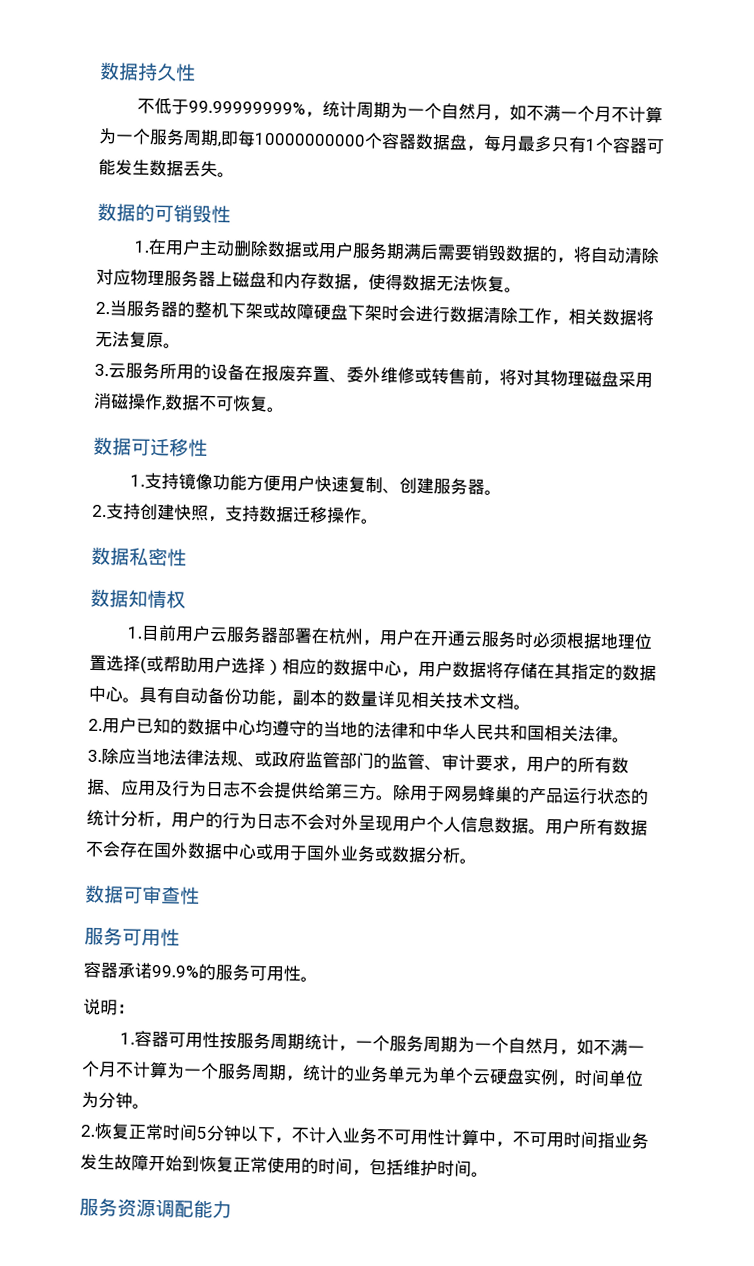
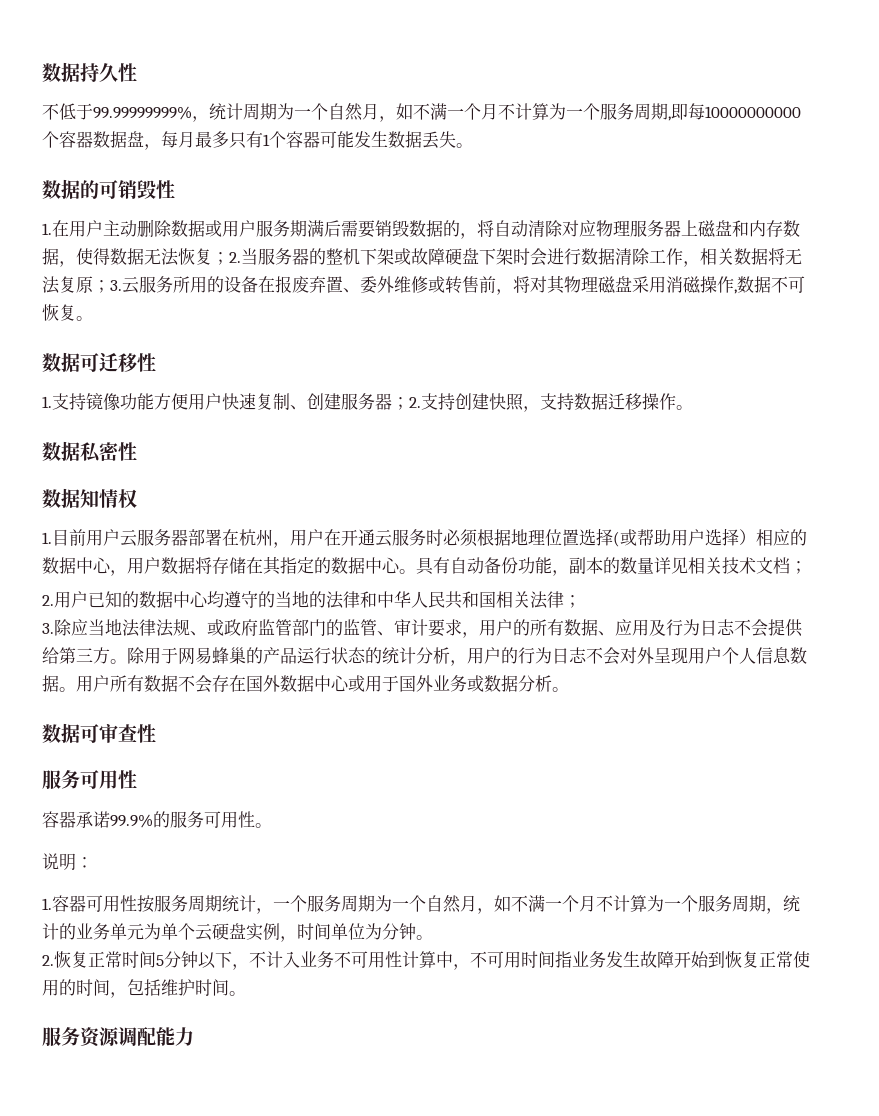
[504,287,522,293] 。 // -> [212,252,229,265] ；
[163,343,181,349] 。 // -> [93,280,110,293] ；
[483,489,502,496] 。 // -> [392,397,409,410] ；
[513,704,531,710] 。 -> [790,561,807,574] ；
[612,737,630,743] 。 -> [564,595,581,608] ；

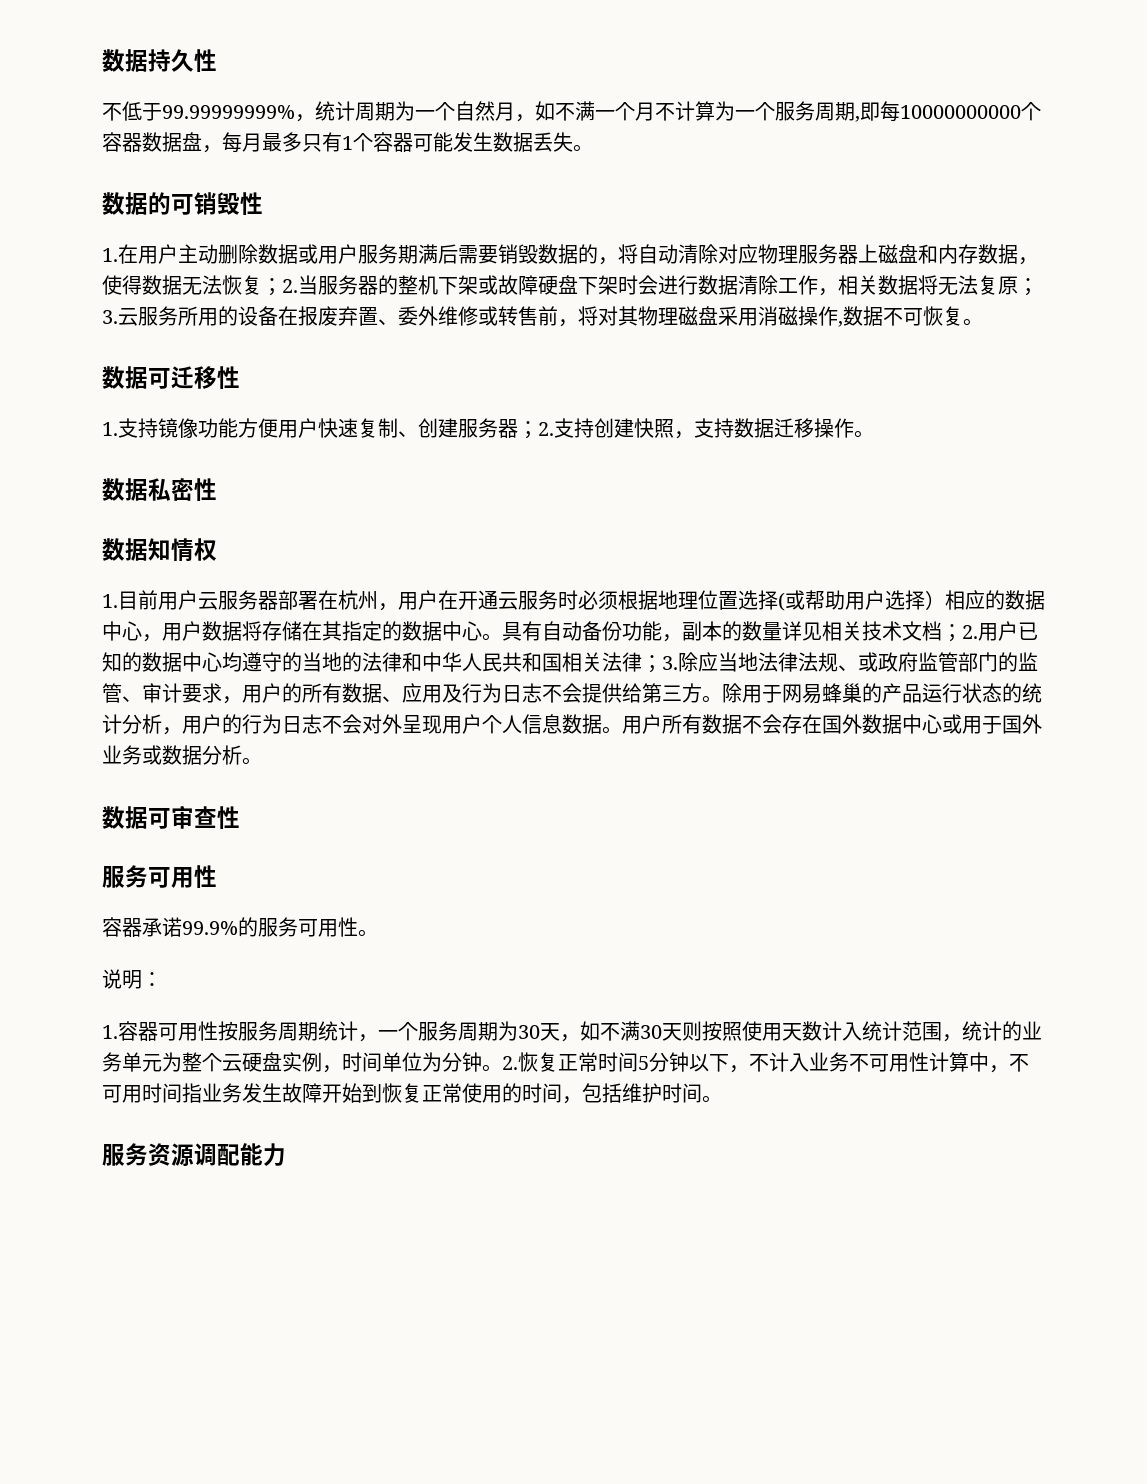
(807, 567) // -> (962, 633) none
(581, 601) // -> (662, 664) none
[392,895,766,914] 一个自然月，如不满一个月不计算为一个服务周期 -> [518,1021,942,1042] 30天，如不满30天则按照使用天数计入统计范围
[161,923,178,940] 单 -> [182,1052,202,1072] 整
(433, 937) // -> (502, 1068) none

